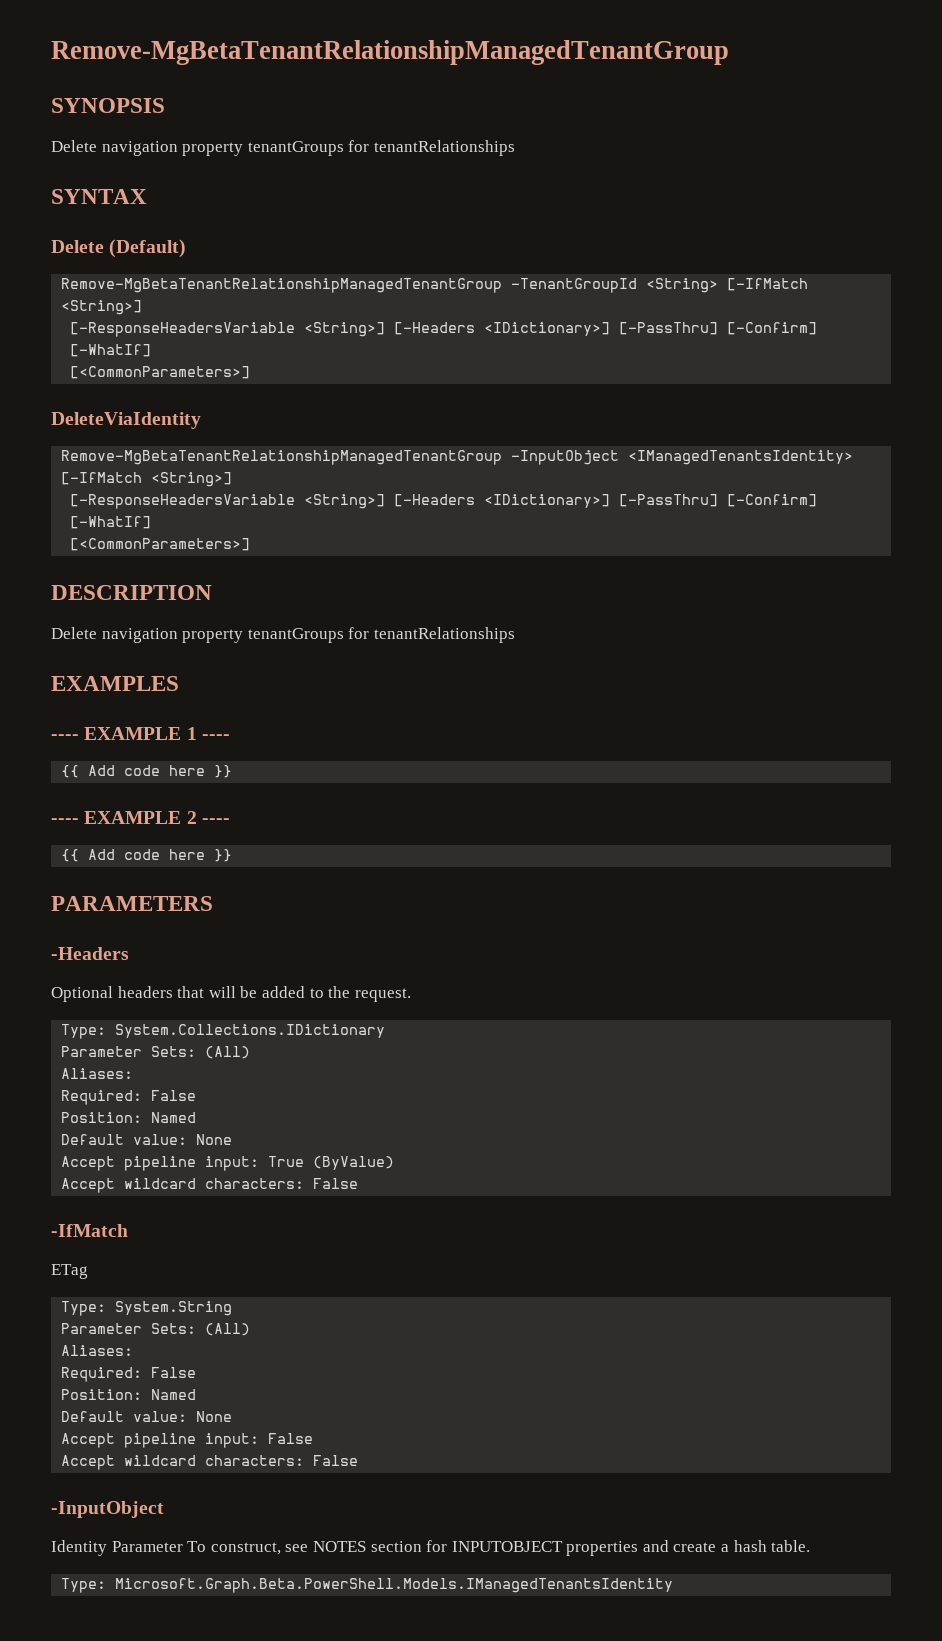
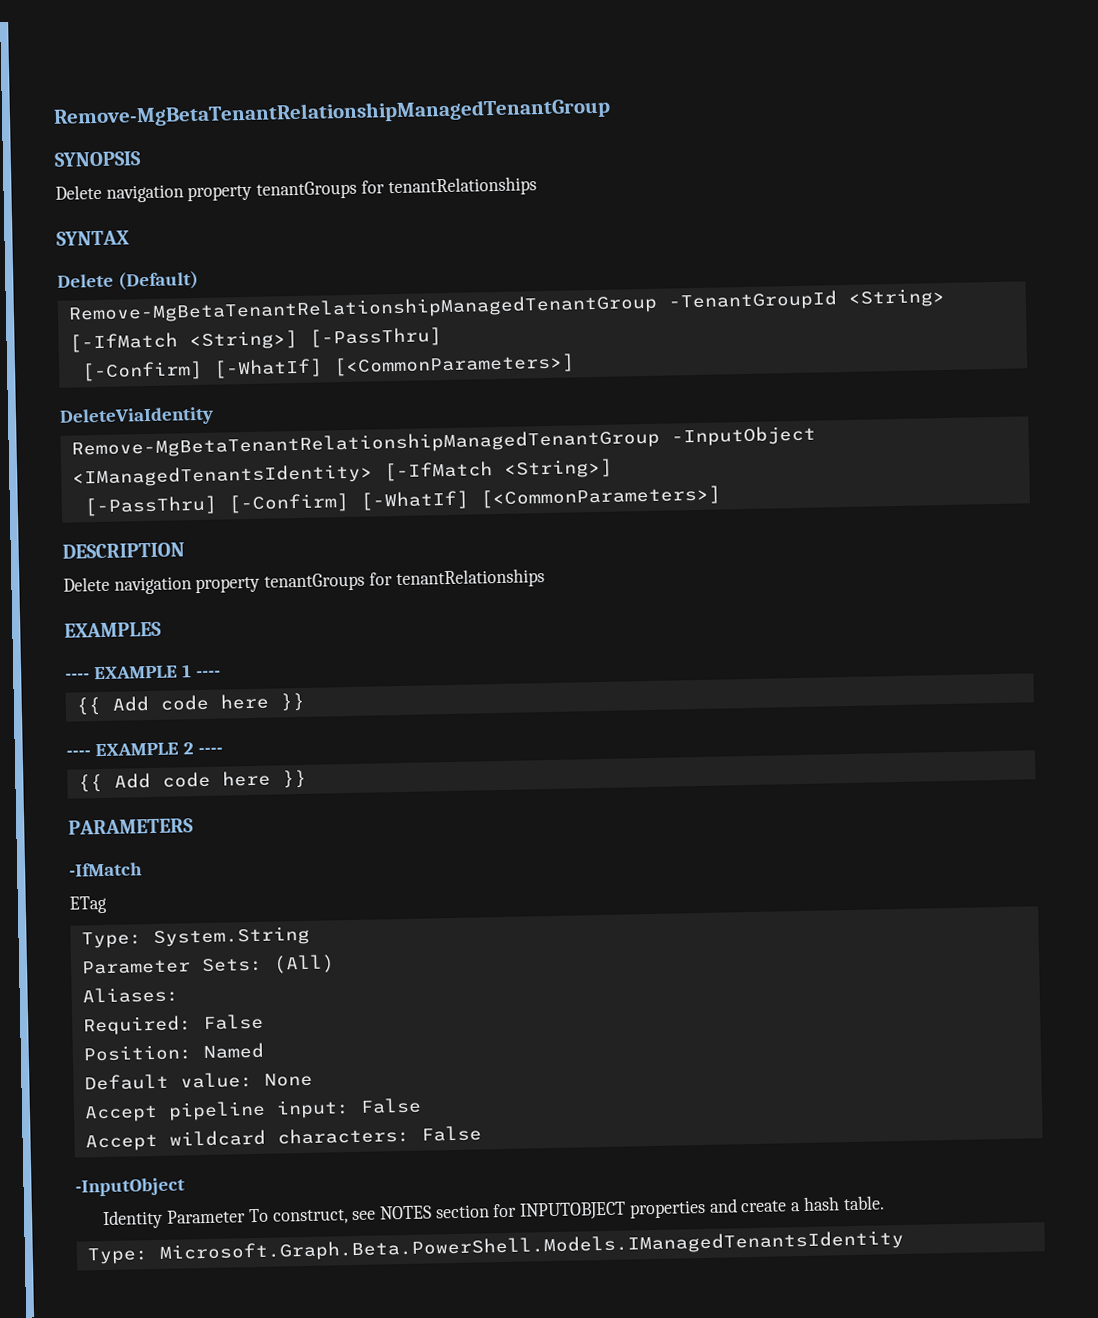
[70,322,818,337] [70,344,152,357] // [-ResponseHeadersVariable <String>] [-Headers <IDictionary>] [-PassThru] [-Confirm] [-WhatIf] // -> [308,327,442,348] [80,358,323,382] [-PassThru] // [-Confirm] [-WhatIf]
[70,494,818,509] [70,516,152,529] [-ResponseHeadersVariable <String>] [-Headers <IDictionary>] [-PassThru] [-Confirm] [-WhatIf] // -> [83,490,469,517] [-PassThru] [-Confirm] [-WhatIf]
[51,947,129,960] [51,986,411,1002] [61,1024,386,1039] [61,1046,251,1059] [61,1068,134,1079] [61,1090,197,1105] [61,1112,197,1123] [61,1134,233,1145] [61,1156,395,1171] [61,1178,359,1193] // -Headers // Optional headers that will be added to the request. // Type: System.Collections.IDictionary // Parameter Sets: (All) // Aliases: // Required: False // Position: Named // Default value: None // Accept pipeline input: True (ByValue) // Accept wildcard characters: False -> (194, 826) none

